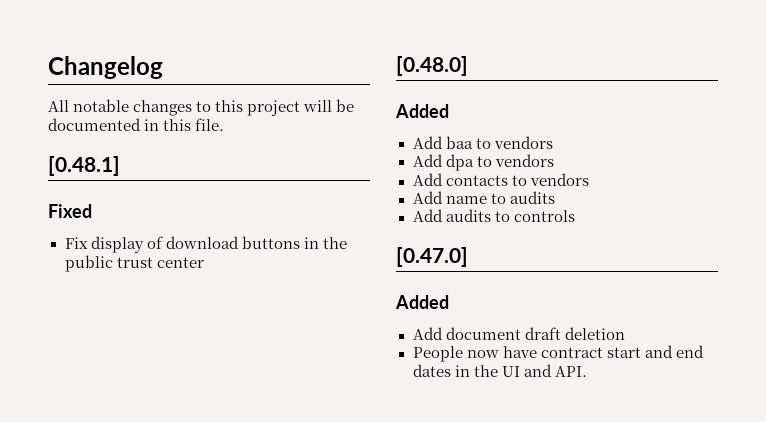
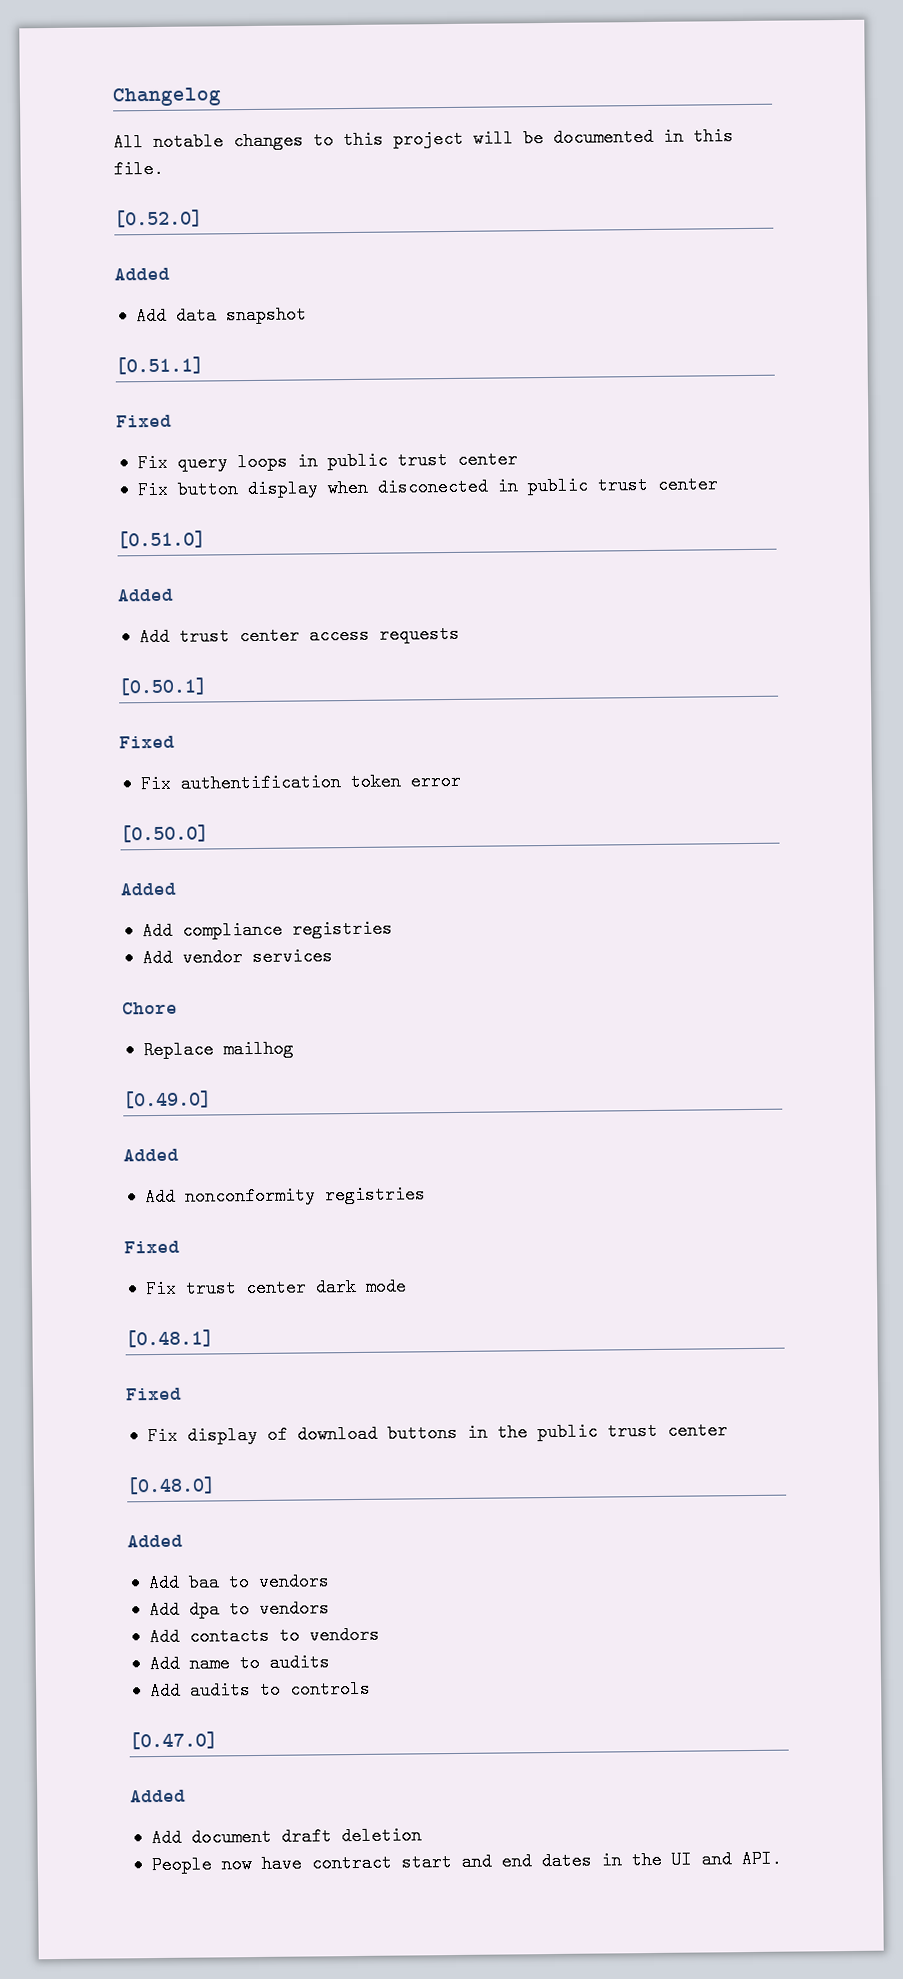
(225, 124) none -> [114,209,203,228] [114,267,170,281] [135,305,307,326] [115,356,204,375] [116,414,172,428] [136,450,518,473] [136,475,718,500] [117,530,206,549] [117,588,174,602] [138,624,460,647] [118,677,208,696] [119,735,175,749] [139,771,461,794] [120,824,209,843] [120,882,177,896] [141,919,393,941] [141,947,333,968] [122,1001,178,1015] [142,1039,294,1060] [123,1090,212,1109] [123,1148,179,1162] [143,1185,426,1207] [124,1240,180,1254] [144,1277,407,1299] // [0.52.0] // Added // Add data snapshot // [0.51.1] // Fixed // Fix query loops in public trust center // Fix button display when disconected in public trust center // [0.51.0] // Added // Add trust center access requests // [0.50.1] // Fixed // Fix authentification token error // [0.50.0] // Added // Add compliance registries // Add vendor services // Chore // Replace mailhog // [0.49.0] // Added // Add nonconformity registries // Fixed // Fix trust center dark mode

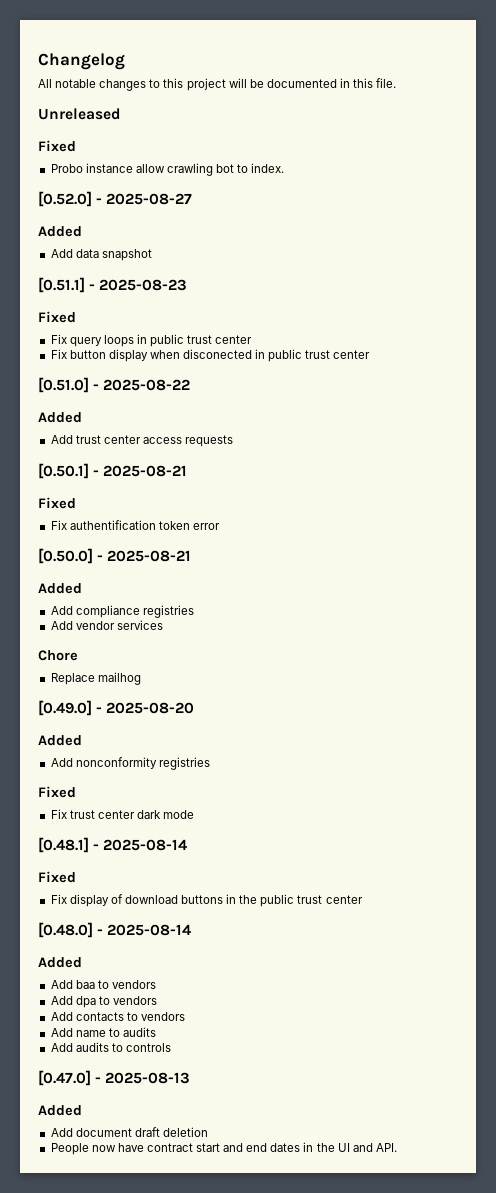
(164, 169) none -> [38,108,121,120] [38,140,76,152] [50,163,285,176] // Unreleased // Fixed // Probo instance allow crawling bot to index.
(203, 218) none -> [96,193,193,205] - 2025-08-27
(204, 365) none -> [89,279,188,291] - 2025-08-23
(206, 539) none -> [93,379,191,391] - 2025-08-22
(208, 686) none -> [93,465,188,477] - 2025-08-21
(209, 833) none -> [97,550,192,562] - 2025-08-21
(212, 1099) none -> [96,702,195,714] - 2025-08-20
(214, 1338) none -> [93,839,188,851] - 2025-08-14
(216, 1485) none -> [97,924,192,936] - 2025-08-14
(218, 1740) none -> [95,1072,191,1084] - 2025-08-13

